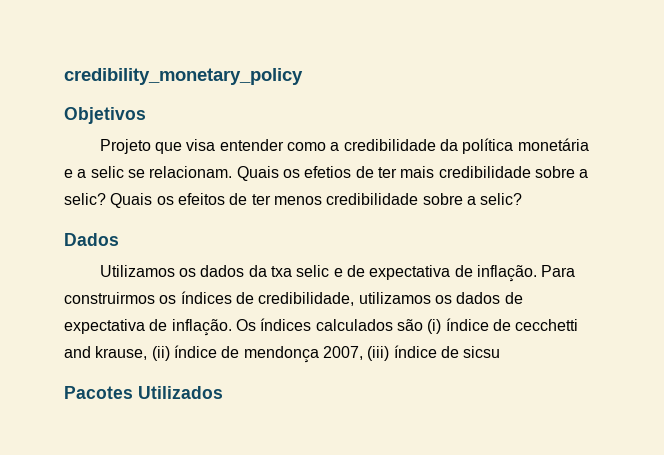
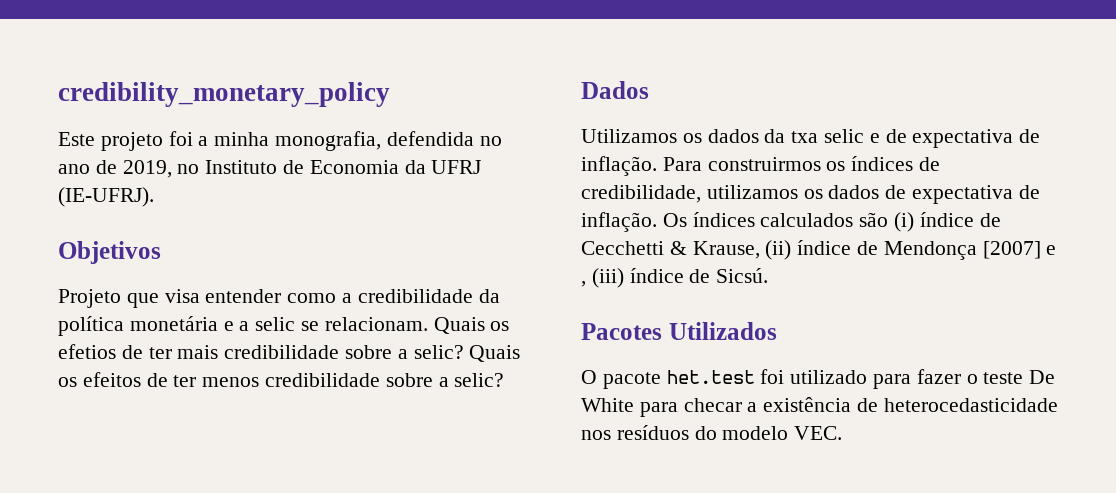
(303, 76) none -> [58,131,502,151] [58,160,482,178] [58,187,154,207] // Este projeto foi a minha monografia, defendida no ano de 2019, no Instituto de Economia da UFRJ (IE-UFRJ).
[515,319,579,331] [64,345,363,363] cecchetti and krause, (ii) índice de mendonça 2007, -> [581,240,1057,260] [581,281,586,287] Cecchetti & Krause, (ii) índice de Mendonça [2007] e ,
[463,346,501,358] sicsu -> [716,268,769,283] Sicsú.
(223, 392) none -> [581,369,1056,389] [581,397,1058,417] [581,425,843,440] // O pacote het.test foi utilizado para fazer o teste De White para checar a existência de heterocedasticidade nos resíduos do modelo VEC.

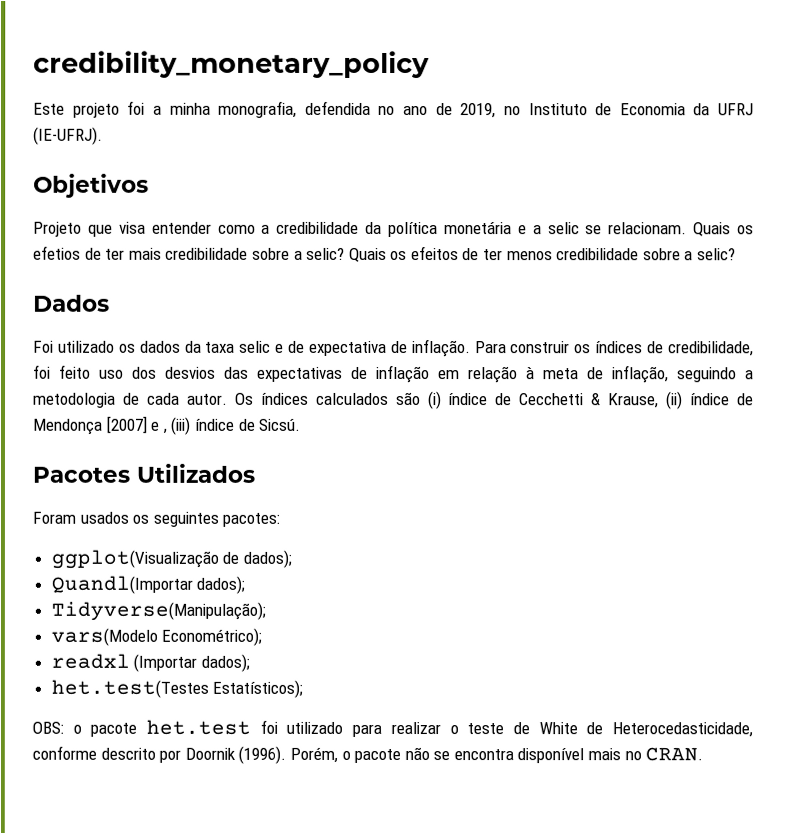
[581,129,677,143] Utilizamos -> [33,340,115,353] Foi utilizado
[791,131,819,143] txa -> [205,341,236,353] taxa
[707,157,821,171] construirmos -> [510,341,571,354] construir
[706,185,1040,204] [581,212,657,232] utilizamos os dados de expectativa de inflação. -> [33,364,754,384] [33,392,228,408] foi feito uso dos desvios das expectativas de inflação em relação à meta de inflação, seguindo a metodologia de cada autor.
[581,370,597,384] O -> [32,511,281,527] [50,549,292,569] [50,575,246,594] [50,601,266,621] [50,627,263,646] [50,653,250,672] [50,679,304,698] [32,721,82,734] Foram usados os seguintes pacotes: // ggplot(Visualização de dados); // Quandl(Importar dados); // Tidyverse(Manipulação); // vars(Modelo Econométrico); // readxl (Importar dados); // het.test(Testes Estatísticos); // OBS: o
[916,369,961,384] fazer -> [390,721,441,735] realizar
[1029,370,1056,384] [581,397,1058,417] [581,425,843,440] De White para checar a existência de heterocedasticidade nos resíduos do modelo VEC. -> [512,722,753,738] [32,745,704,764] de White de Heterocedasticidade, conforme descrito por Doornik (1996). Porém, o pacote não se encontra disponível mais no CRAN.

